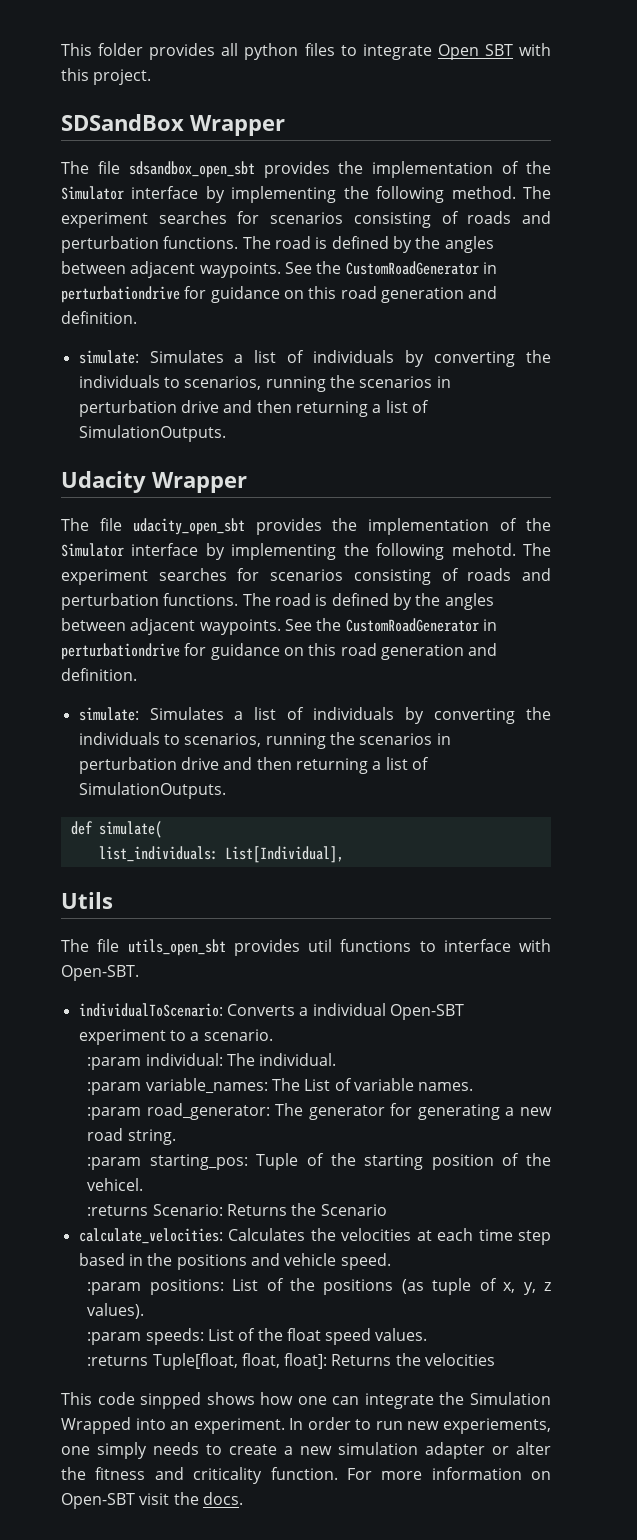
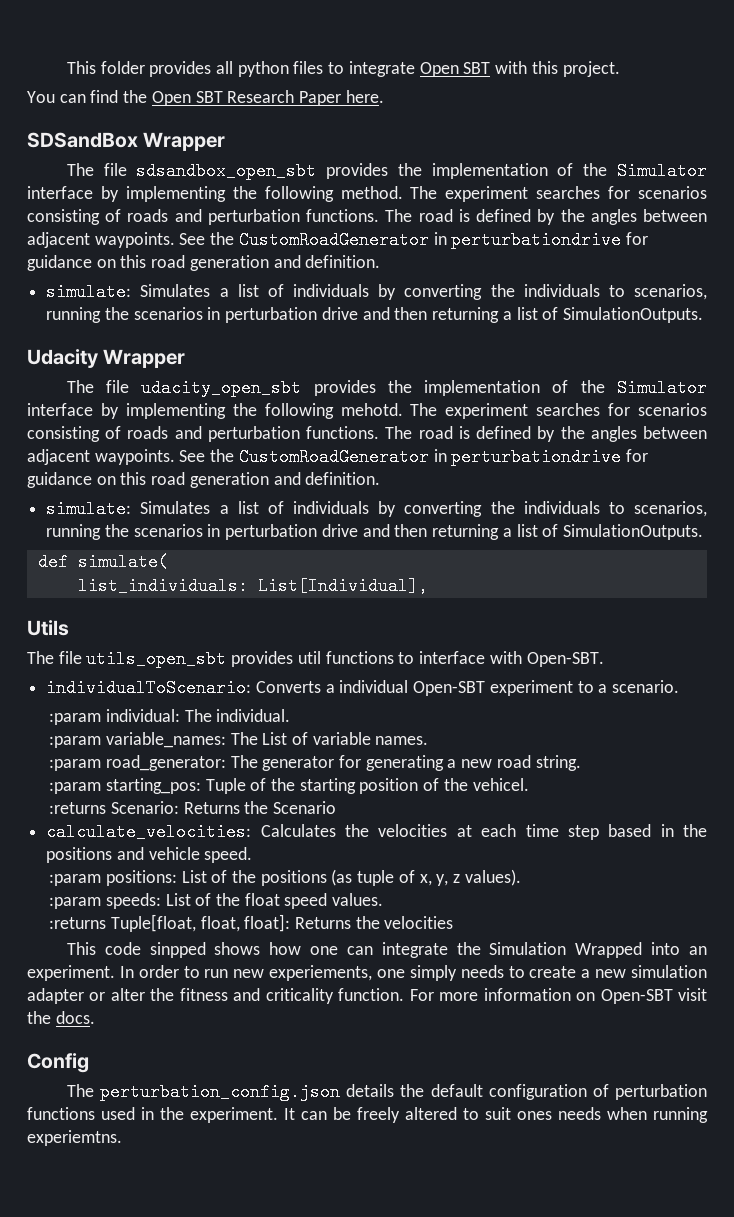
(152, 77) none -> [27,90,384,106] // You can find the Open SBT Research Paper here.
(243, 1498) none -> [27,1053,89,1073] [66,1083,707,1101] [27,1107,708,1123] [27,1130,122,1146] // Config // The perturbation_config.json details the default configuration of perturbation functions used in the experiment. It can be freely altered to suit ones needs when running experiemtns.

